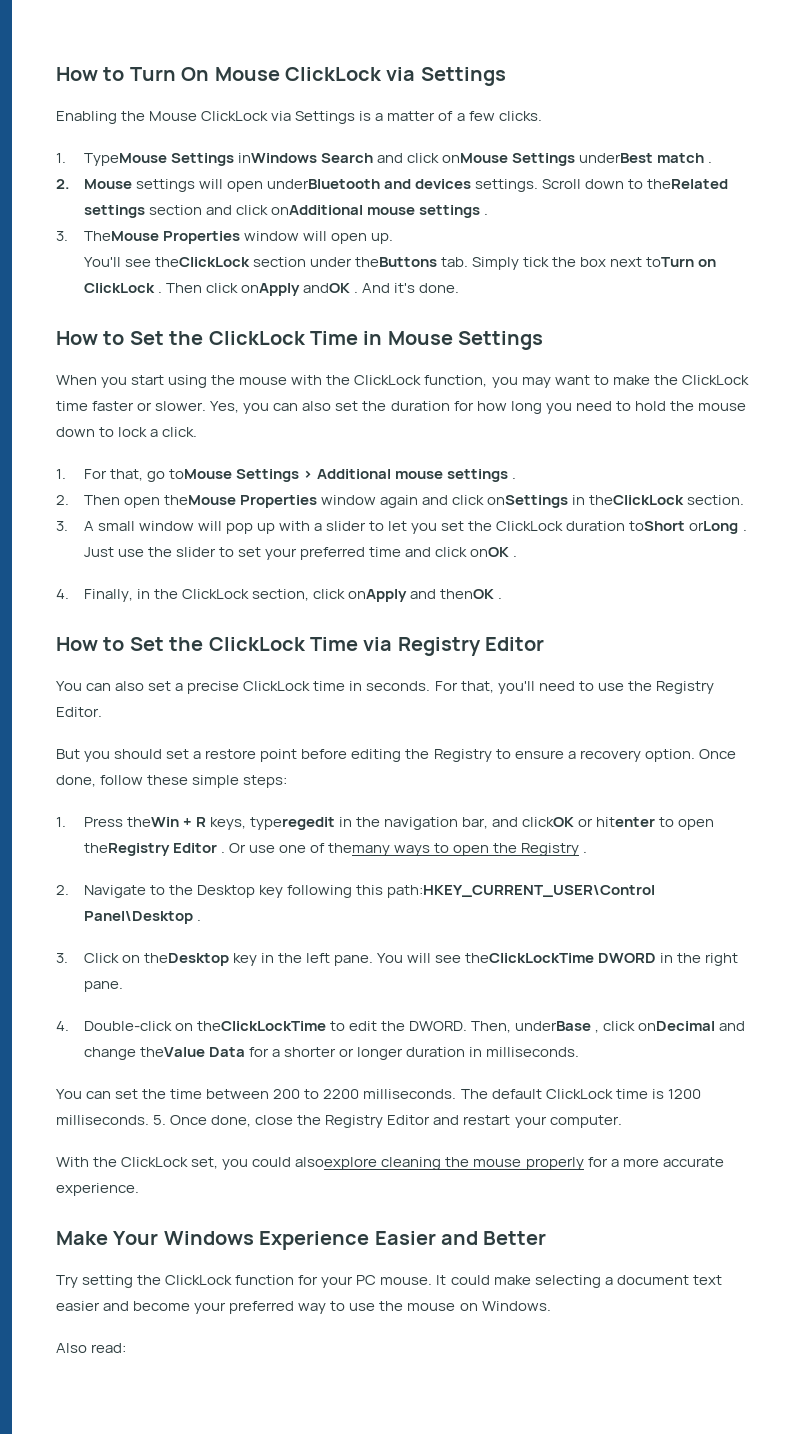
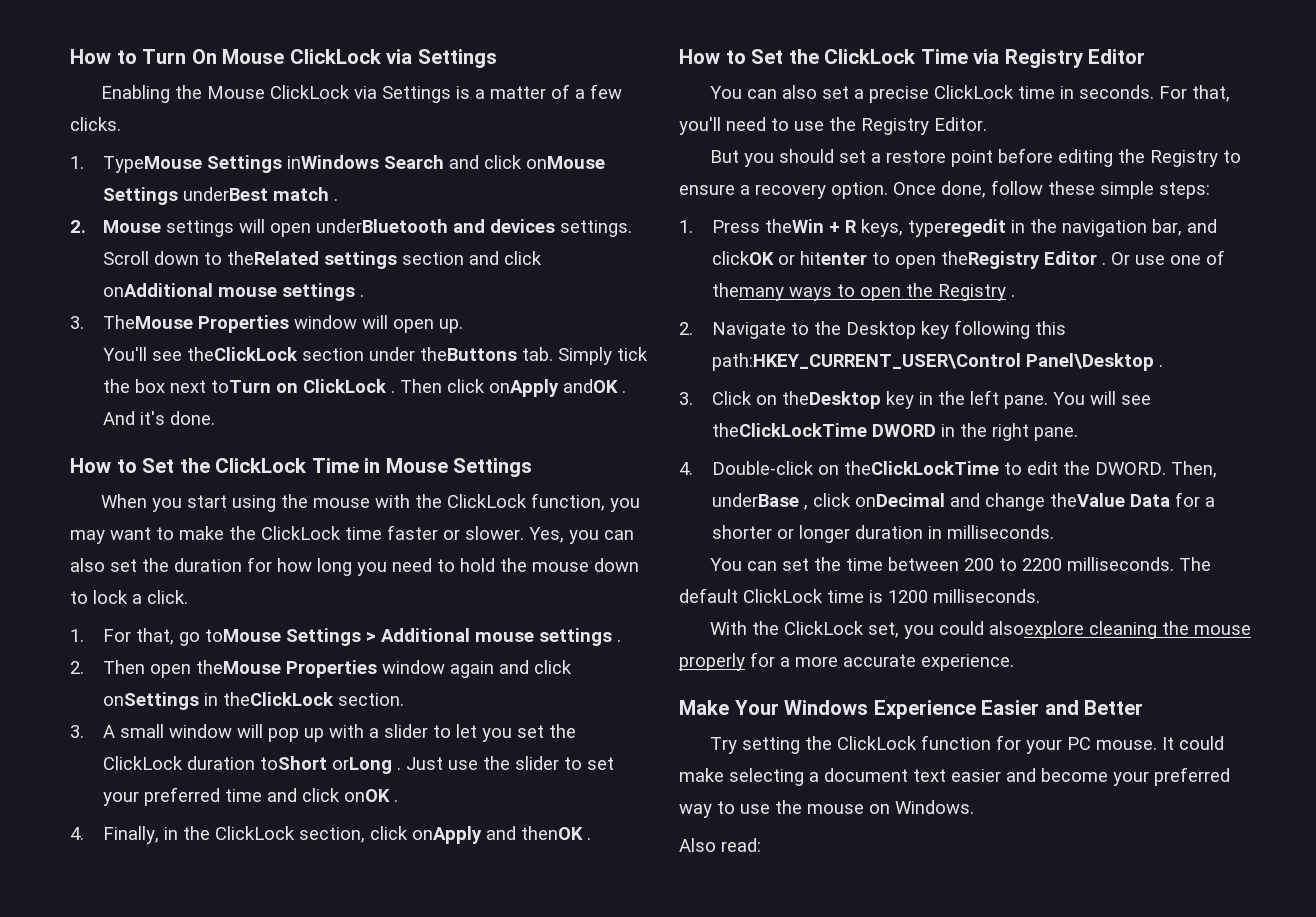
[153,1115,622,1128] 5. Once done, close the Registry Editor and restart your computer. -> (1040, 596) none

